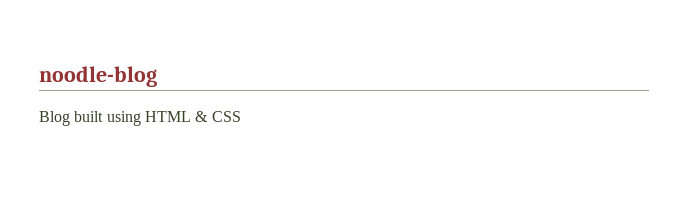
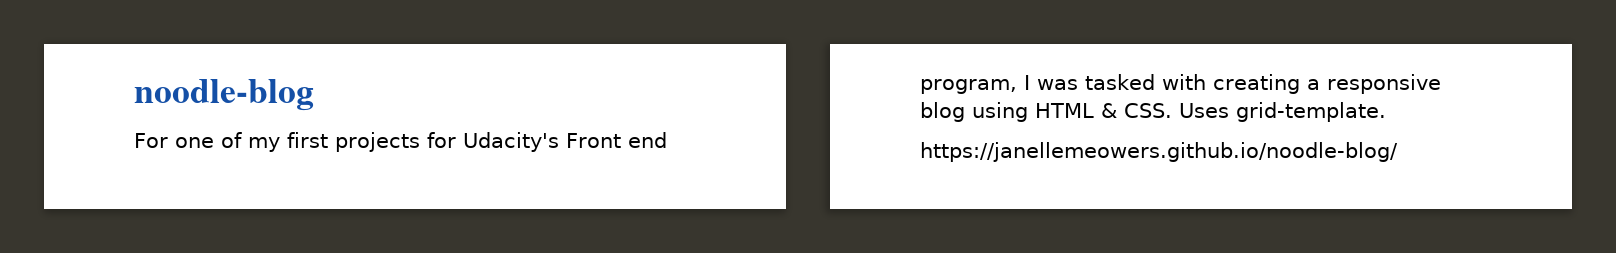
[39,111,241,126] Blog built using HTML & CSS -> [134,132,667,152] [920,74,1441,94] [920,102,1386,122] [920,142,1398,162] For one of my first projects for Udacity's Front end program, I was tasked with creating a responsive blog using HTML & CSS. Uses grid-template. // https://janellemeowers.github.io/noodle-blog/

